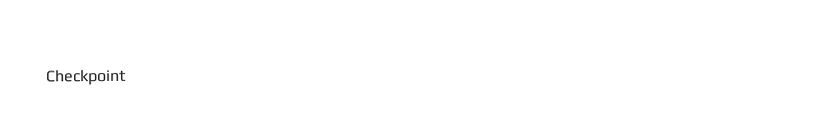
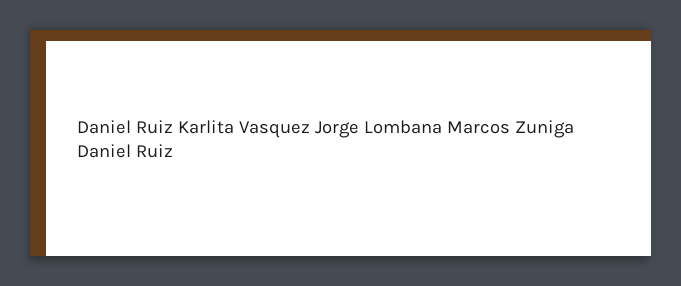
[46,68,127,86] Checkpoint -> [77,120,574,138] [77,144,173,158] Daniel Ruiz Karlita Vasquez Jorge Lombana Marcos Zuniga Daniel Ruiz

